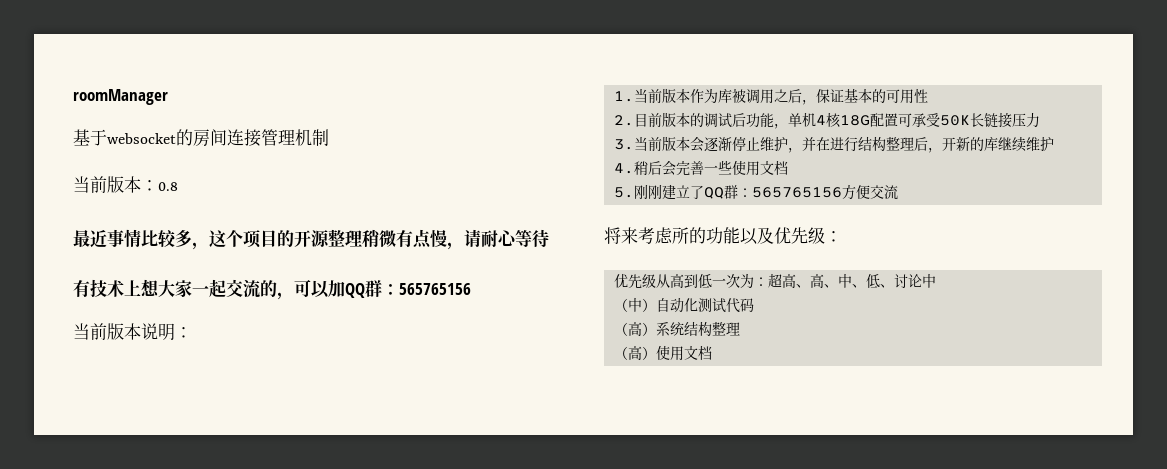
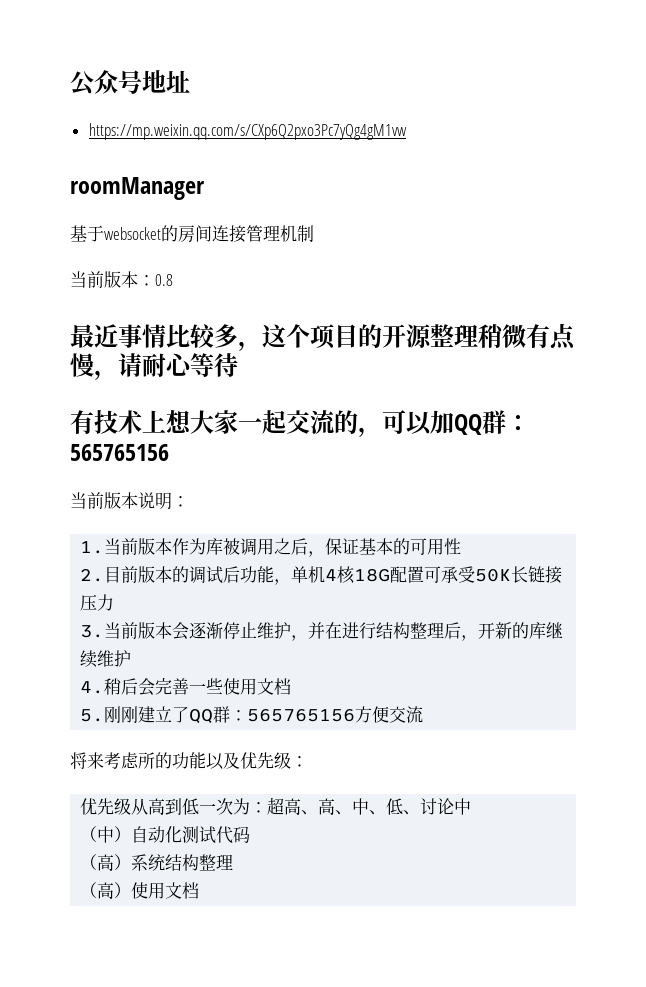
(73, 97) none -> [70,70,190,96] [88,123,407,140] 公众号地址 // https://mp.weixin.qq.com/s/CXp6Q2pxo3Pc7yQg4gM1vw //

